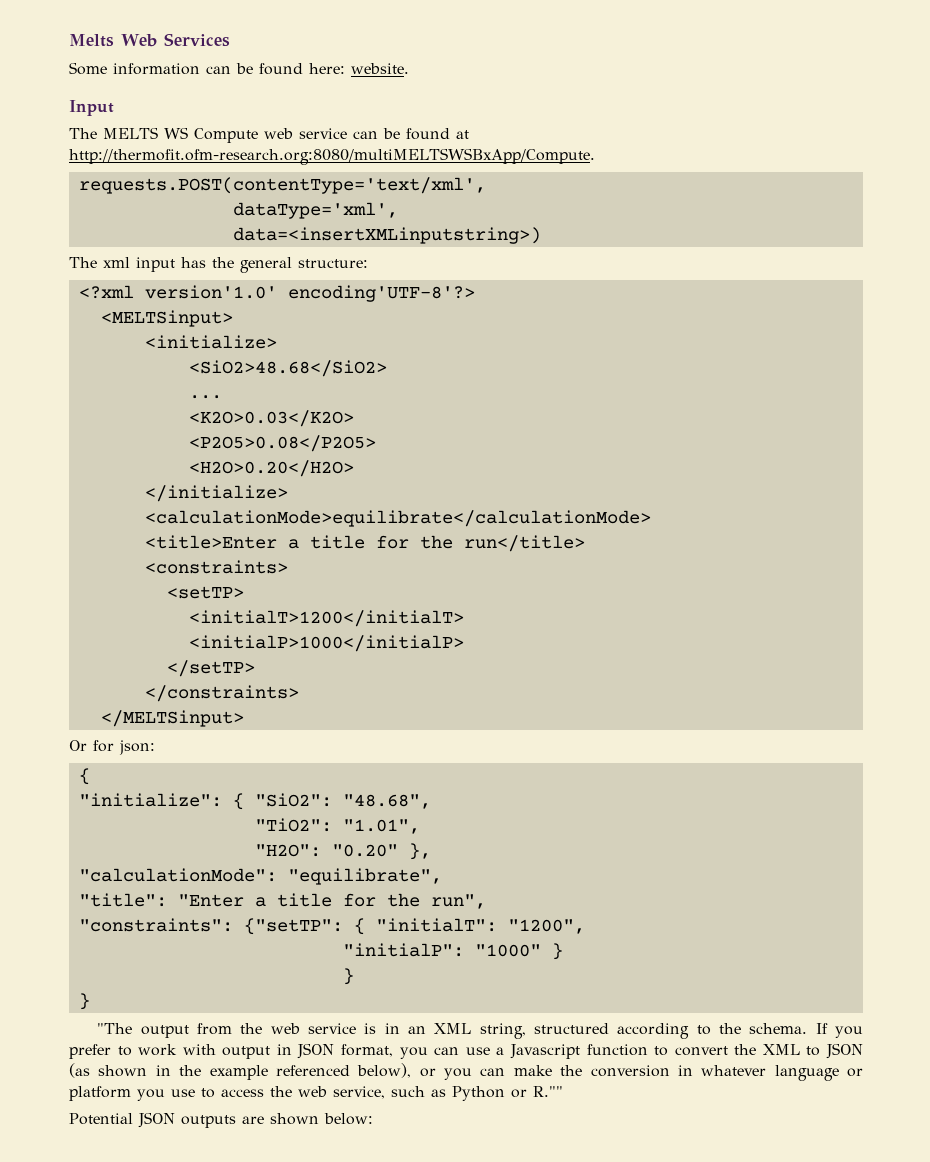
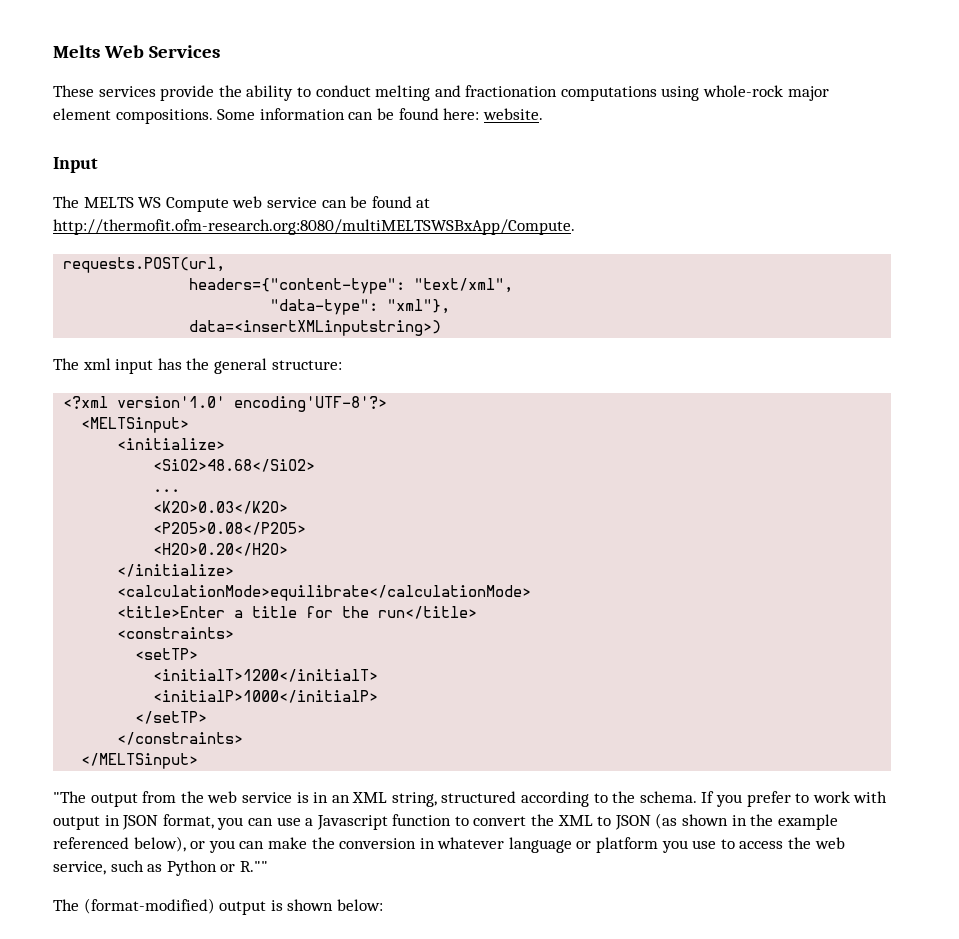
(230, 40) none -> [53,85,829,101] [53,108,213,124] These services provide the ability to conduct melting and fractionation computations using whole-rock major element compositions.
[78,177,486,194] [232,202,398,219] requests.POST(contentType='text/xml', // dataType='xml', -> [63,257,226,273] [189,278,514,294] [270,299,451,315] requests.POST(url, // headers={"content-type": "text/xml", // "data-type": "xml"},
[69,740,155,755] [78,768,90,785] [78,793,431,810] [254,818,420,834] [254,843,431,860] [78,868,442,885] [78,893,486,909] [78,918,585,935] [342,943,563,960] [342,968,354,985] [78,993,90,1010] // Or for json: // { // "initialize": { "SiO2": "48.68", // "TiO2": "1.01", // "H2O": "0.20" }, // "calculationMode": "equilibrate", // "title": "Enter a title for the run", // "constraints": {"setTP": { "initialT": "1200", // "initialP": "1000" } // } // } -> (199, 761) none
[69,1112,264,1128] Potential JSON outputs are -> [53,898,283,915] The (format-modified) output is

